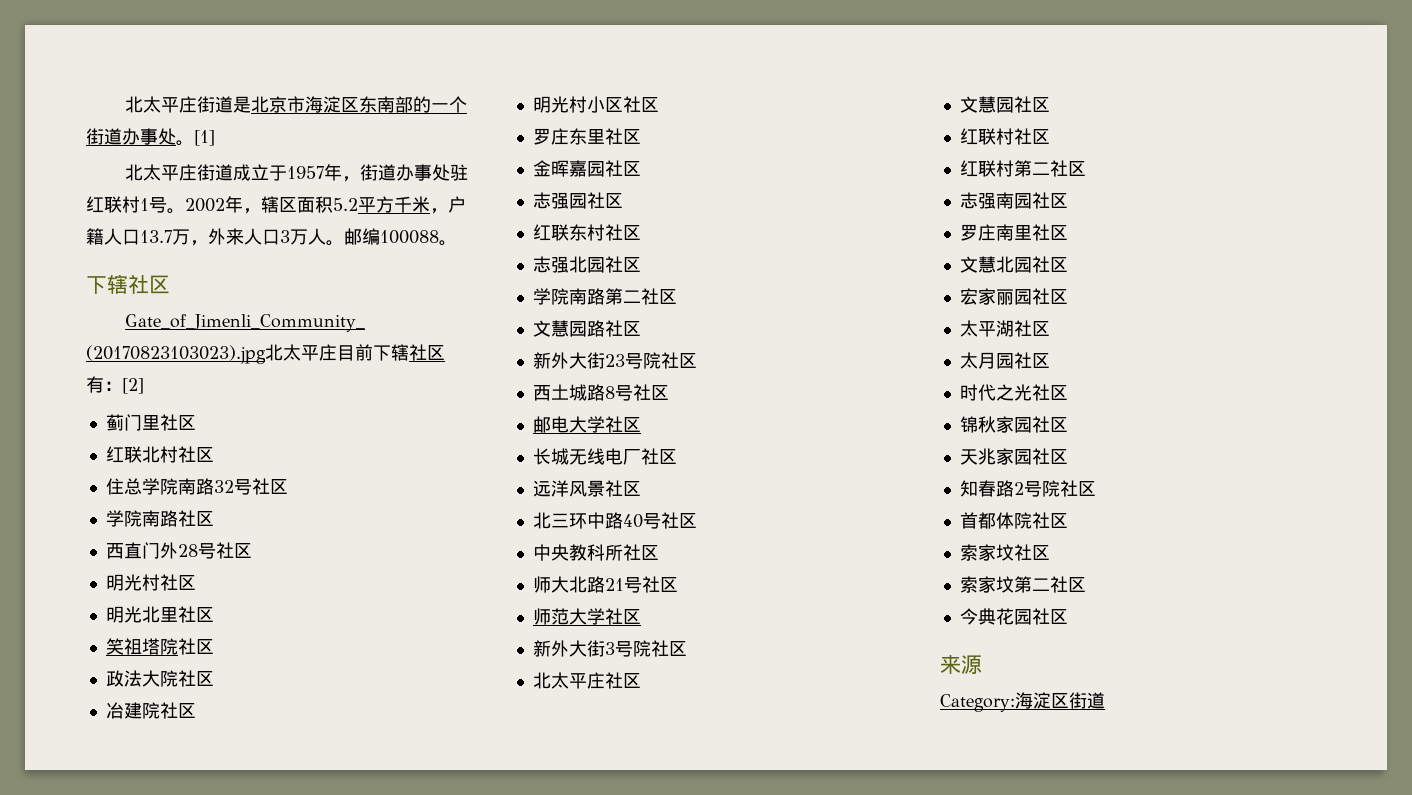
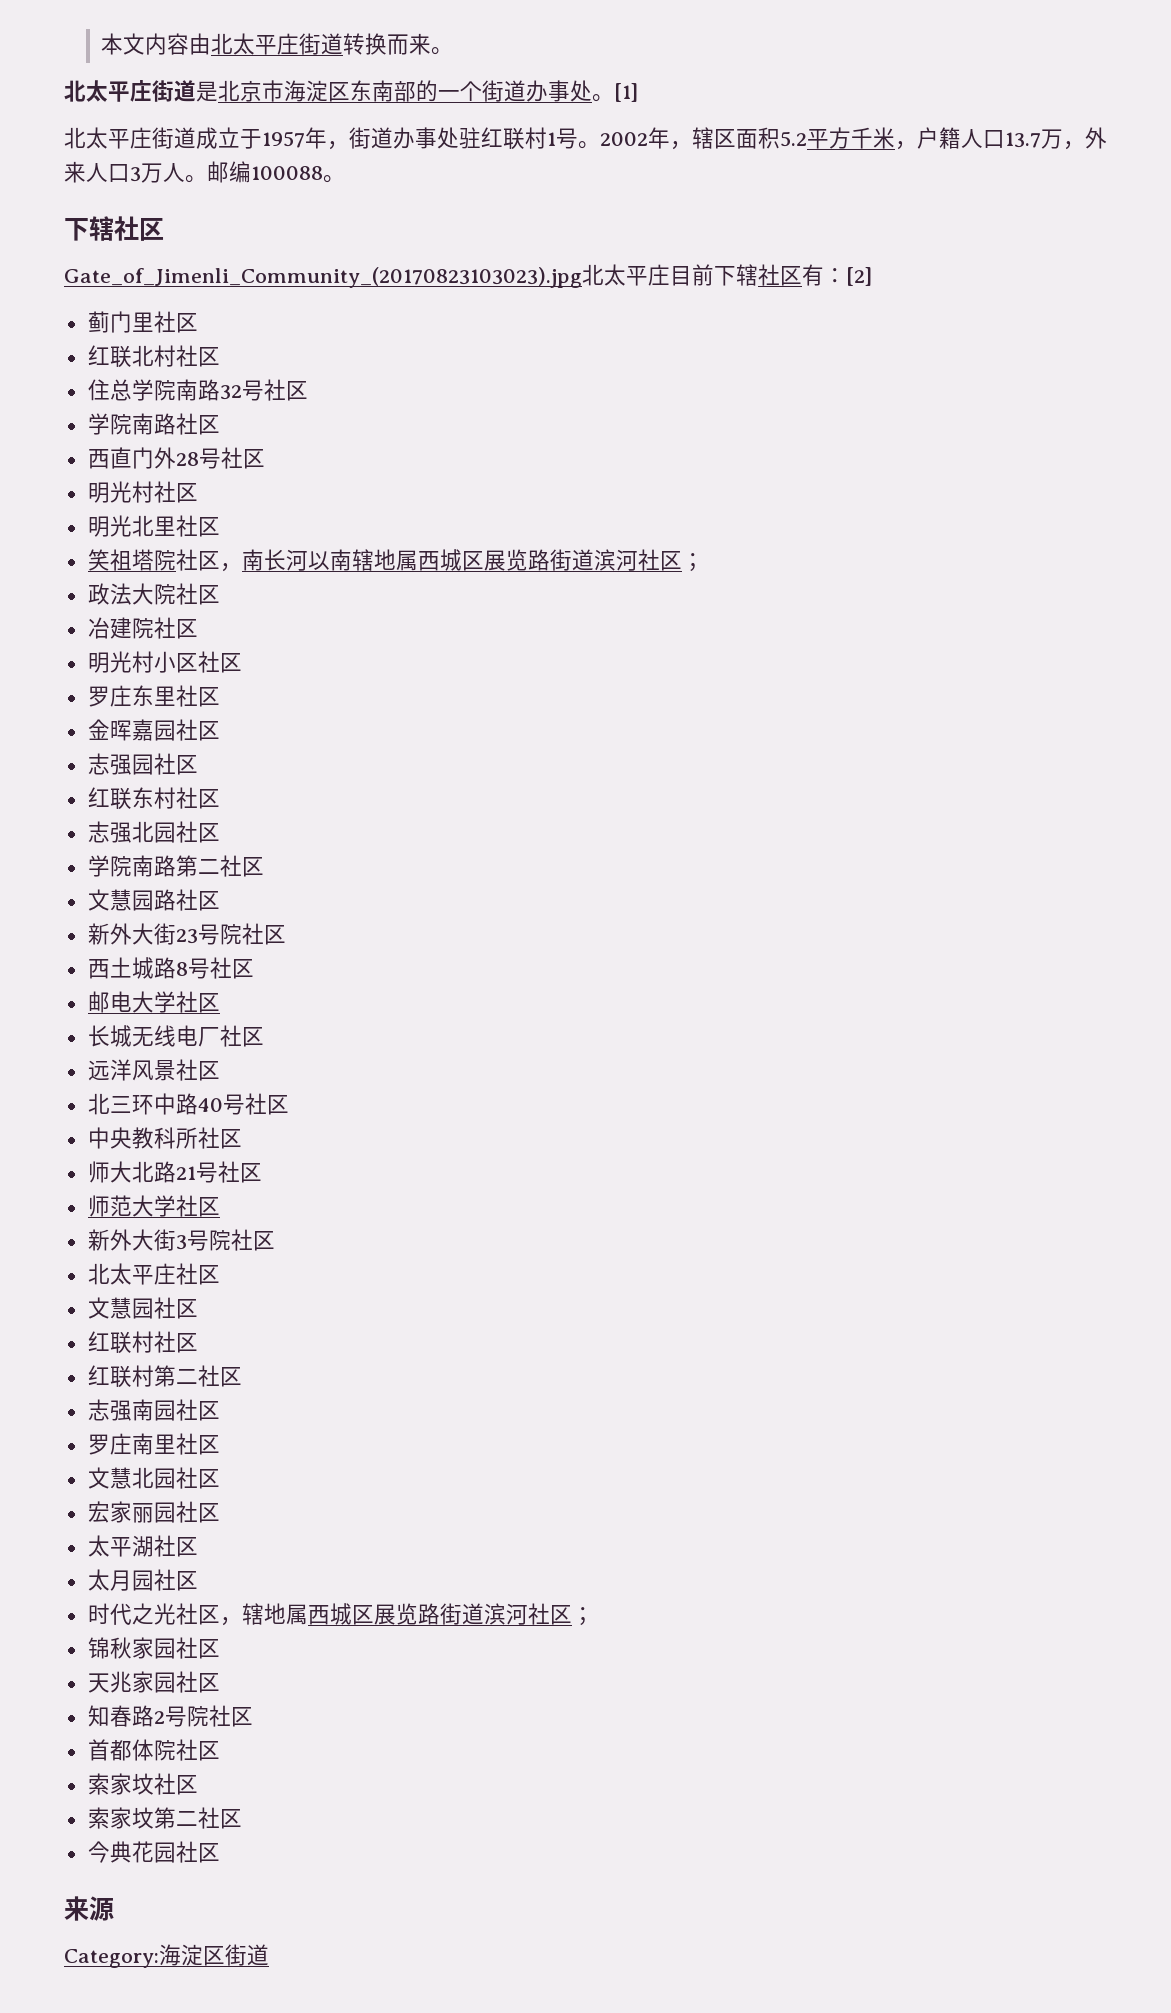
(124, 104) none -> [101,33,454,55] 本文内容由北太平庄街道转换而来。 //
(214, 646) none -> [219,549,704,572] ，南长河以南辖地属西城区展览路街道滨河社区；
(1068, 392) none -> [219,1603,594,1626] ，辖地属西城区展览路街道滨河社区；

